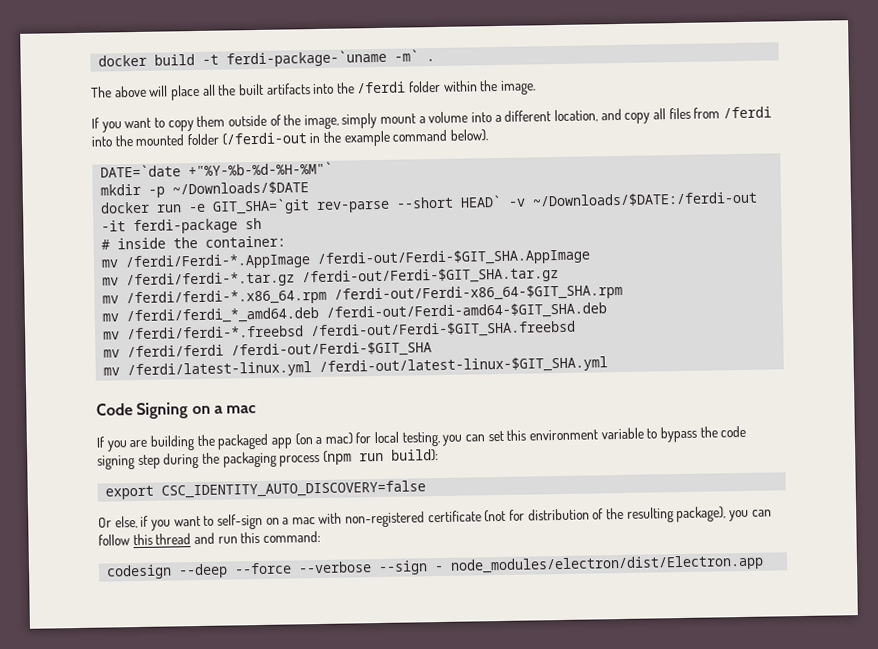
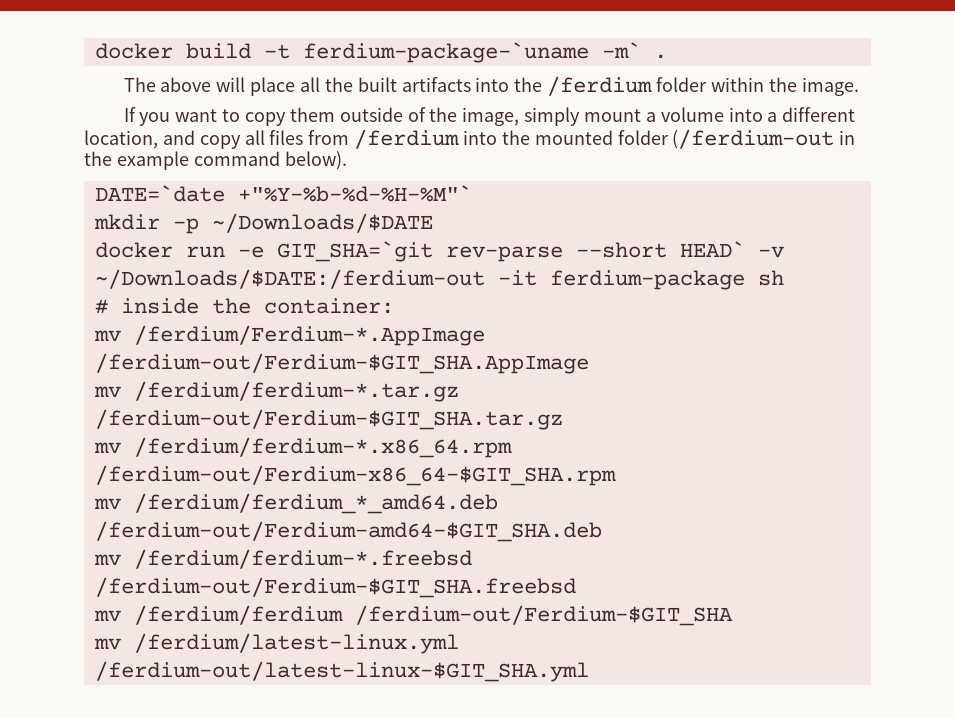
[226,49,388,68] ferdi-package-`uname -> [302,42,589,63] ferdium-package-`uname
[356,81,407,94] /ferdi -> [547,76,653,96] /ferdium
[722,106,772,119] /ferdi -> [354,129,460,149] /ferdium
[221,132,307,146] (/ferdi-out -> [672,129,835,149] (/ferdium-out
[532,191,759,208] [101,218,239,235] ~/Downloads/$DATE:/ferdi-out -it ferdi-package -> [94,269,745,290] ~/Downloads/$DATE:/ferdium-out -it ferdium-package
[125,248,591,271] [102,267,560,289] [102,283,624,307] [102,302,608,325] [103,320,577,340] [103,341,433,359] [103,356,609,379] [96,402,257,420] [96,425,747,452] [97,449,439,470] [105,480,427,500] [98,506,772,531] [98,530,321,546] [106,554,765,580] /ferdi/Ferdi-*.AppImage /ferdi-out/Ferdi-$GIT_SHA.AppImage // mv /ferdi/ferdi-*.tar.gz /ferdi-out/Ferdi-$GIT_SHA.tar.gz // mv /ferdi/ferdi-*.x86_64.rpm /ferdi-out/Ferdi-x86_64-$GIT_SHA.rpm // mv /ferdi/ferdi_*_amd64.deb /ferdi-out/Ferdi-amd64-$GIT_SHA.deb // mv /ferdi/ferdi-*.freebsd /ferdi-out/Ferdi-$GIT_SHA.freebsd // mv /ferdi/ferdi /ferdi-out/Ferdi-$GIT_SHA // mv /ferdi/latest-linux.yml /ferdi-out/latest-linux-$GIT_SHA.yml // Code Signing on a mac // If you are building the packaged app (on a mac) for local testing, you can set this environment variable to bypass the code signing step during the packaging process (npm run build): // export CSC_IDENTITY_AUTO_DISCOVERY=false // Or else, if you want to self-sign on a mac with non-registered certificate (not for distribution of the resulting package), you can follow this thread and run this command: // codesign --deep --force --verbose --sign - node_modules/electron/dist/Electron.app -> [133,325,485,346] [94,353,589,374] [93,381,459,402] [94,409,563,430] [93,437,512,458] [94,465,616,486] [93,493,498,514] [94,521,602,542] [93,549,472,569] [94,577,576,598] [93,605,733,626] [93,633,459,654] [94,661,589,682] /ferdium/Ferdium-*.AppImage /ferdium-out/Ferdium-$GIT_SHA.AppImage // mv /ferdium/ferdium-*.tar.gz /ferdium-out/Ferdium-$GIT_SHA.tar.gz // mv /ferdium/ferdium-*.x86_64.rpm /ferdium-out/Ferdium-x86_64-$GIT_SHA.rpm // mv /ferdium/ferdium_*_amd64.deb /ferdium-out/Ferdium-amd64-$GIT_SHA.deb // mv /ferdium/ferdium-*.freebsd /ferdium-out/Ferdium-$GIT_SHA.freebsd // mv /ferdium/ferdium /ferdium-out/Ferdium-$GIT_SHA // mv /ferdium/latest-linux.yml /ferdium-out/latest-linux-$GIT_SHA.yml

